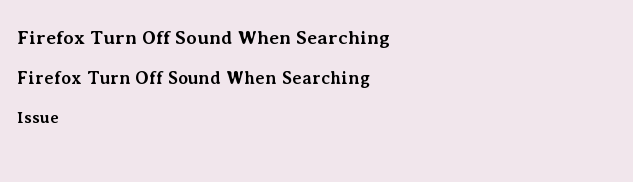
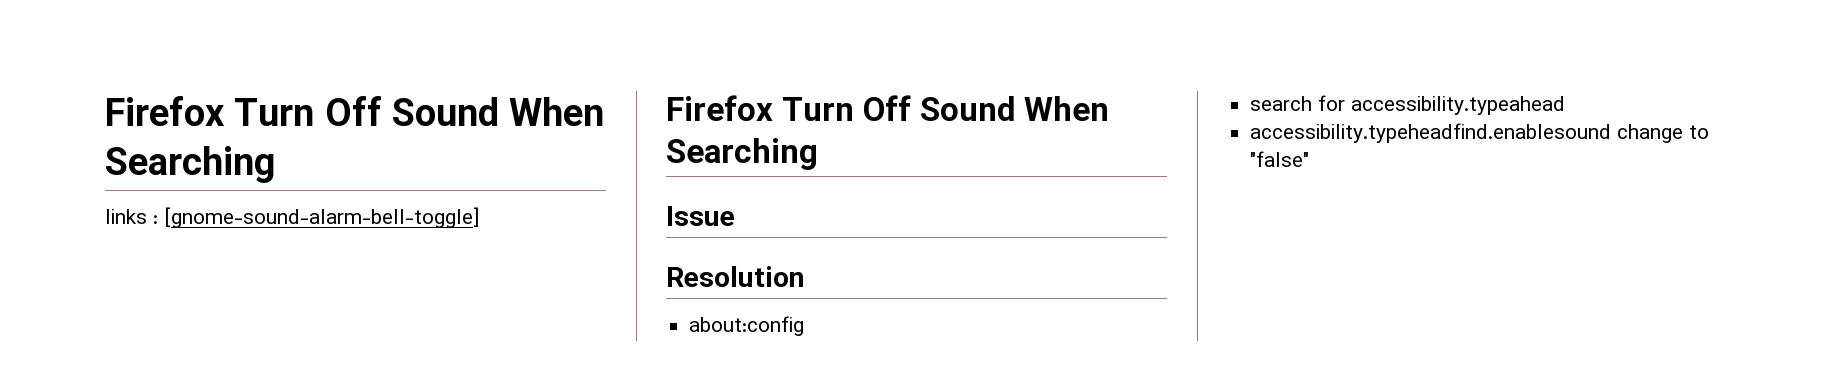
[17,31,390,48] Firefox Turn Off Sound When Searching -> [105,96,605,126] [105,146,275,183] [105,207,480,228] Firefox Turn Off Sound When Searching // links : [gnome-sound-alarm-bell-toggle]
(59, 117) none -> [666,266,805,287] [689,316,805,336] [1250,95,1566,115] [1250,123,1710,143] [1250,151,1310,167] // Resolution // about:config // search for accessibility.typeahead // accessibility.typeheadfind.enablesound change to "false"

